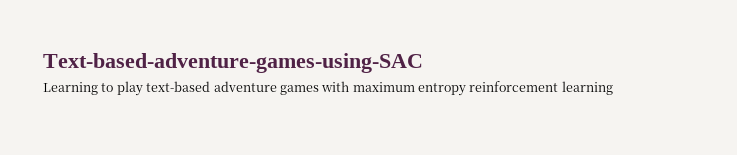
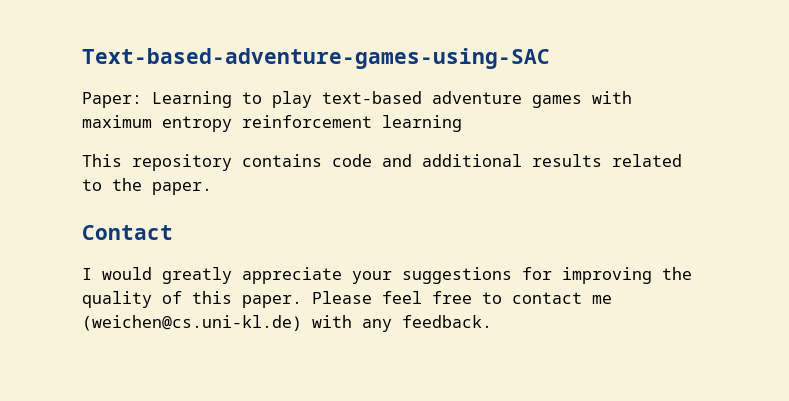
(423, 63) none -> [82,92,142,108] Paper:
(613, 88) none -> [82,154,682,171] [82,178,212,195] [82,225,173,240] [82,267,692,284] [82,291,612,308] [82,315,492,332] // This repository contains code and additional results related to the paper. // Contact // I would greatly appreciate your suggestions for improving the quality of this paper. Please feel free to contact me (weichen@cs.uni-kl.de) with any feedback.

